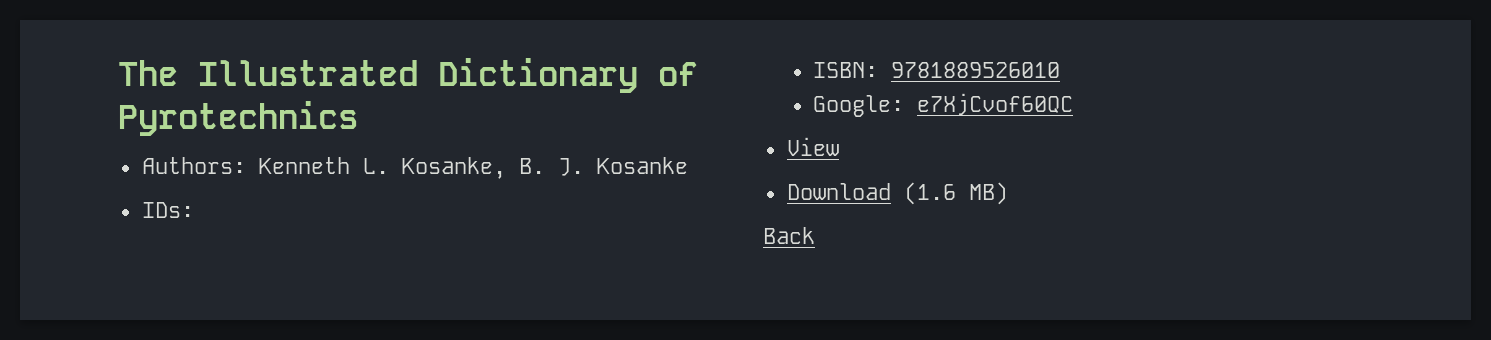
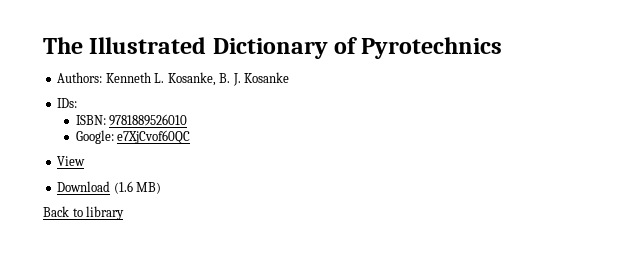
(815, 235) none -> [72,206,125,220] to library

